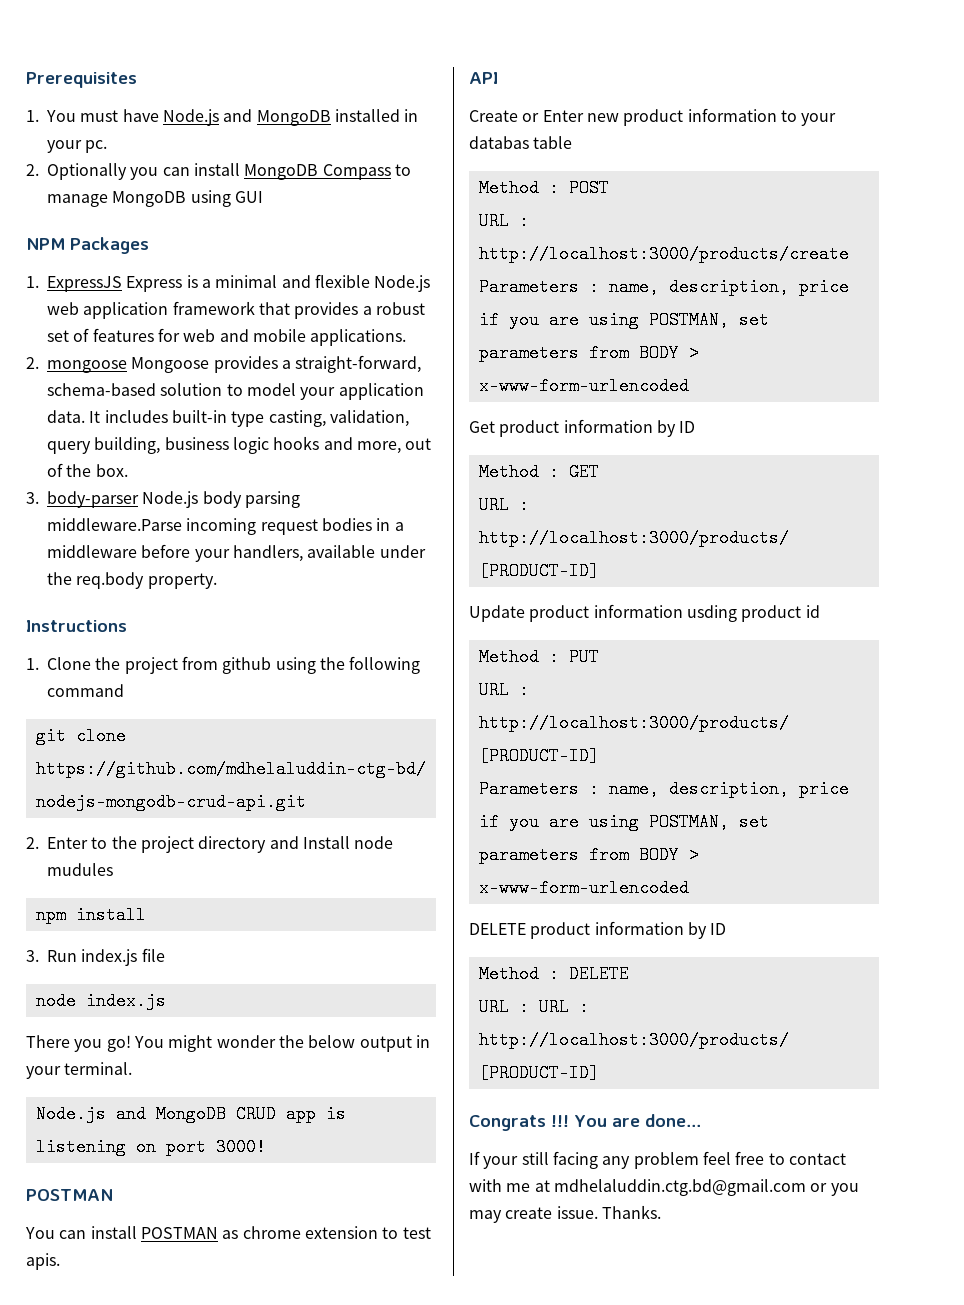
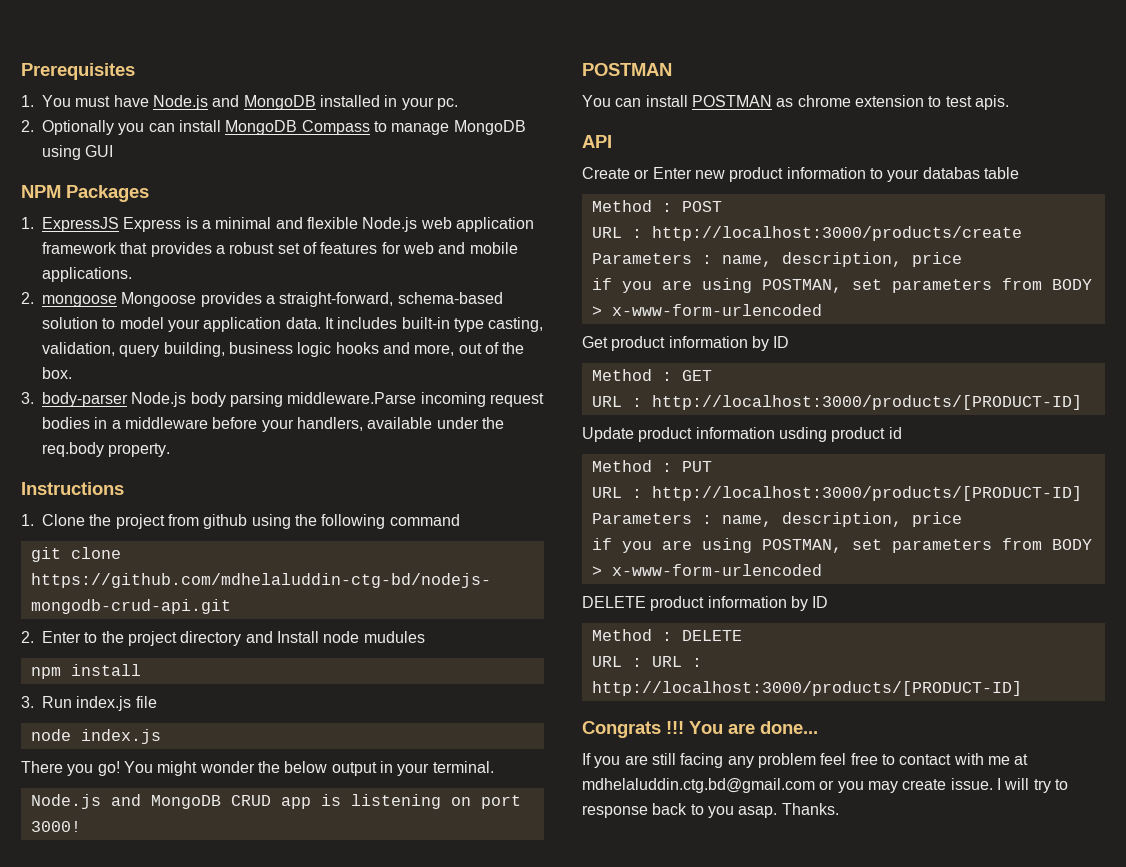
[483,1156,519,1169] your -> [594,755,648,768] you are
(598, 1212) none -> [996,778,1068,793] [582,803,778,818] I will try to response back to you asap.

